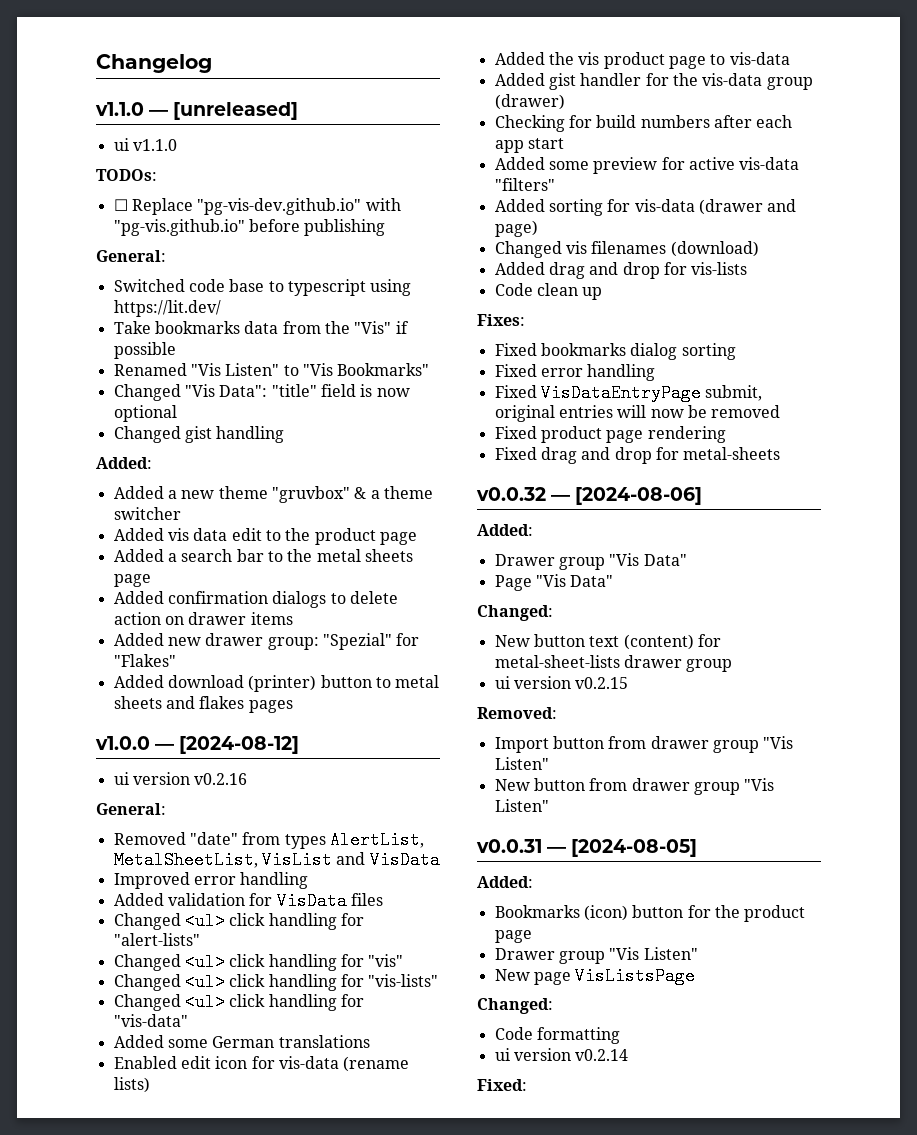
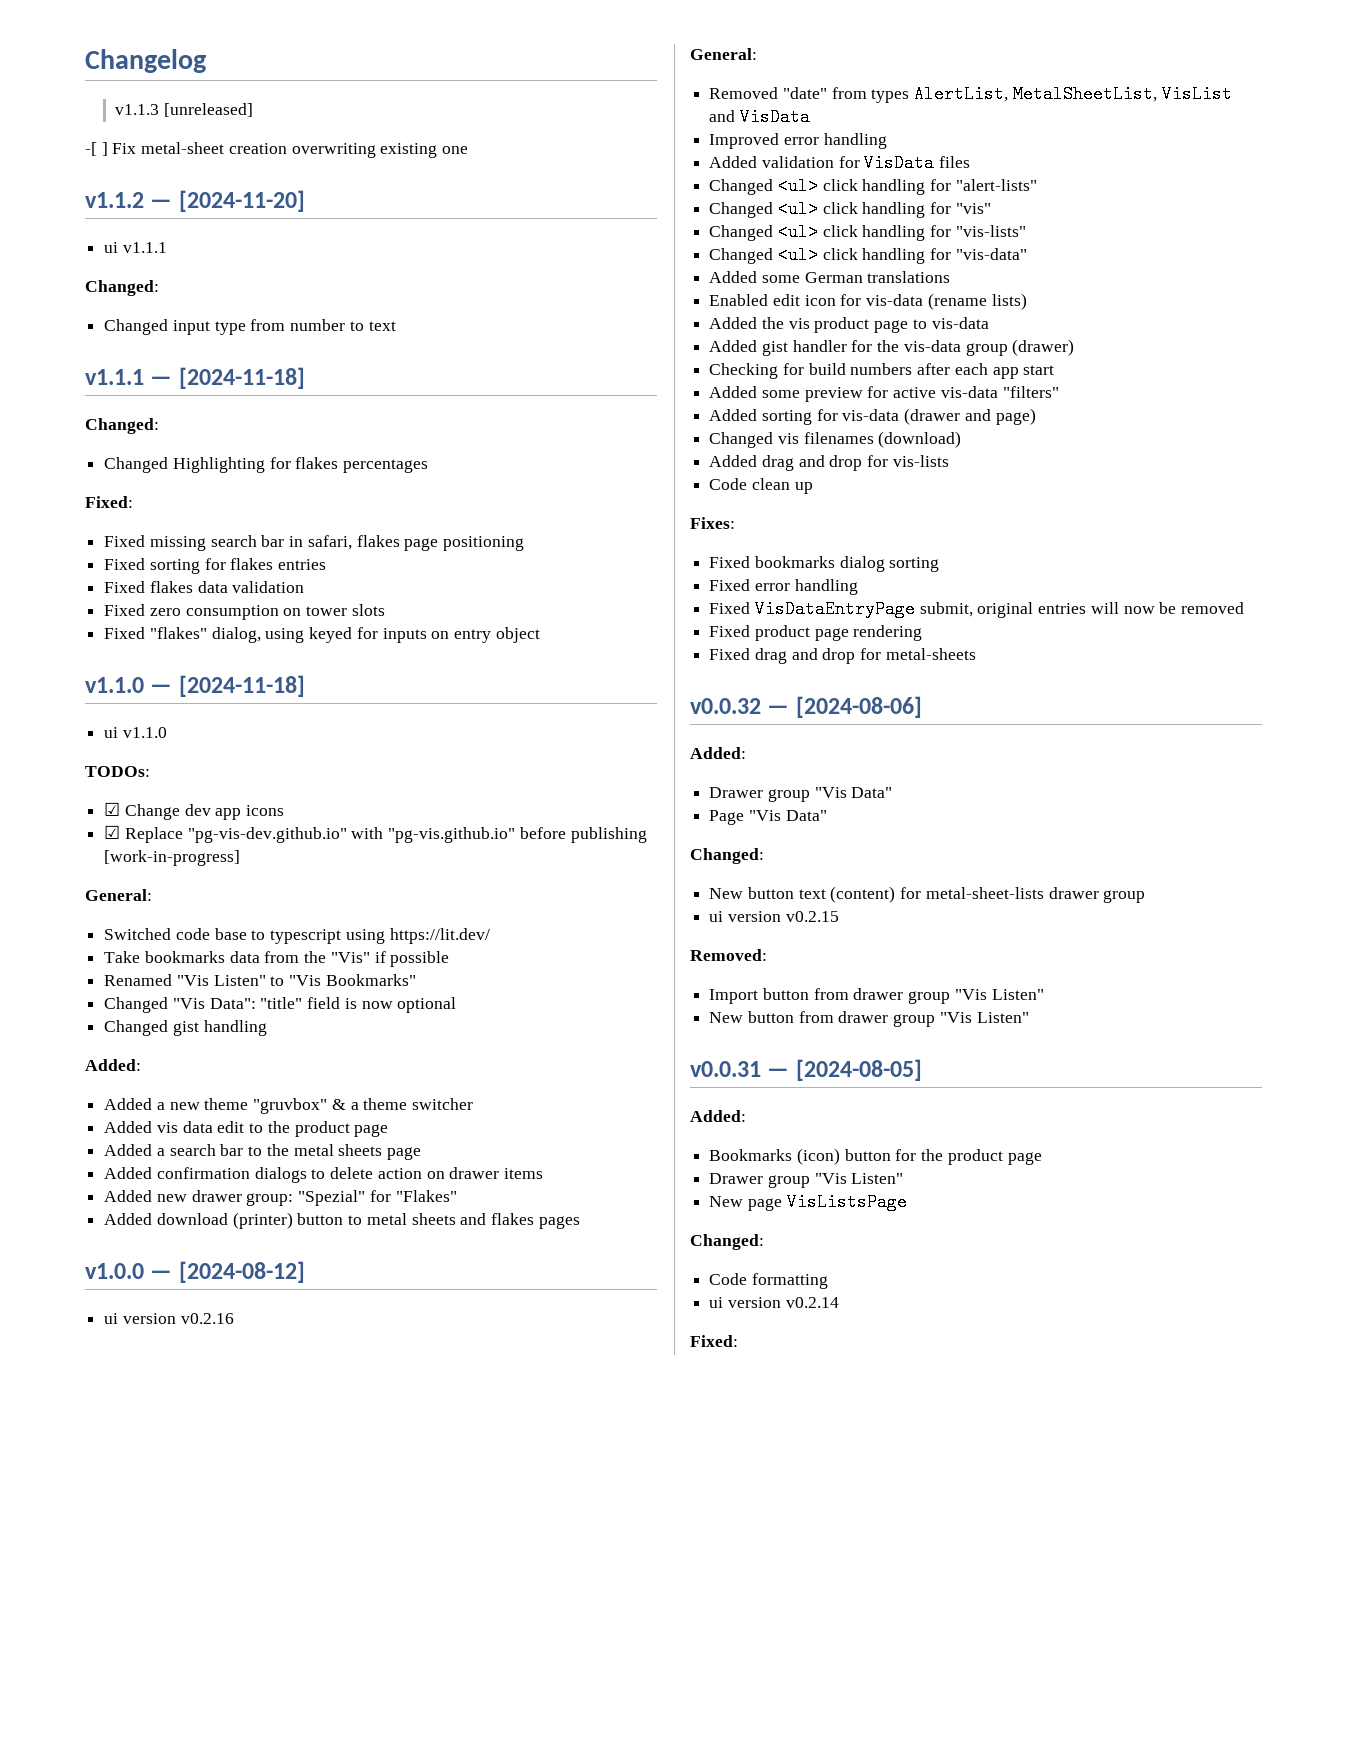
(212, 63) none -> [115,103,253,117] [85,142,469,158] [85,190,305,212] [104,242,167,253] [85,280,159,296] [104,319,396,335] [85,367,305,389] [85,418,159,434] [104,457,429,473] [85,496,133,508] [104,535,525,551] [104,558,327,574] [104,581,305,593] [104,604,385,620] [104,627,540,643] // v1.1.3 [unreleased] // -[ ] Fix metal-sheet creation overwriting existing one // v1.1.2 — [2024-11-20] // ui v1.1.1 // Changed: // Changed input type from number to text // v1.1.1 — [2024-11-18] // Changed: // Changed Highlighting for flakes percentages // Fixed: // Fixed missing search bar in safari, flakes page positioning // Fixed sorting for flakes entries // Fixed flakes data validation // Fixed zero consumption on tower slots // Fixed "flakes" dialog, using keyed for inputs on entry object
[173,102,299,120] [unreleased] -> [178,675,305,697] [2024-11-18]
[113,199,128,211] ☐ -> [104,802,285,820] [104,825,121,839] ☑ Change dev app icons // ☑
(386, 227) none -> [104,850,241,866] [work-in-progress]

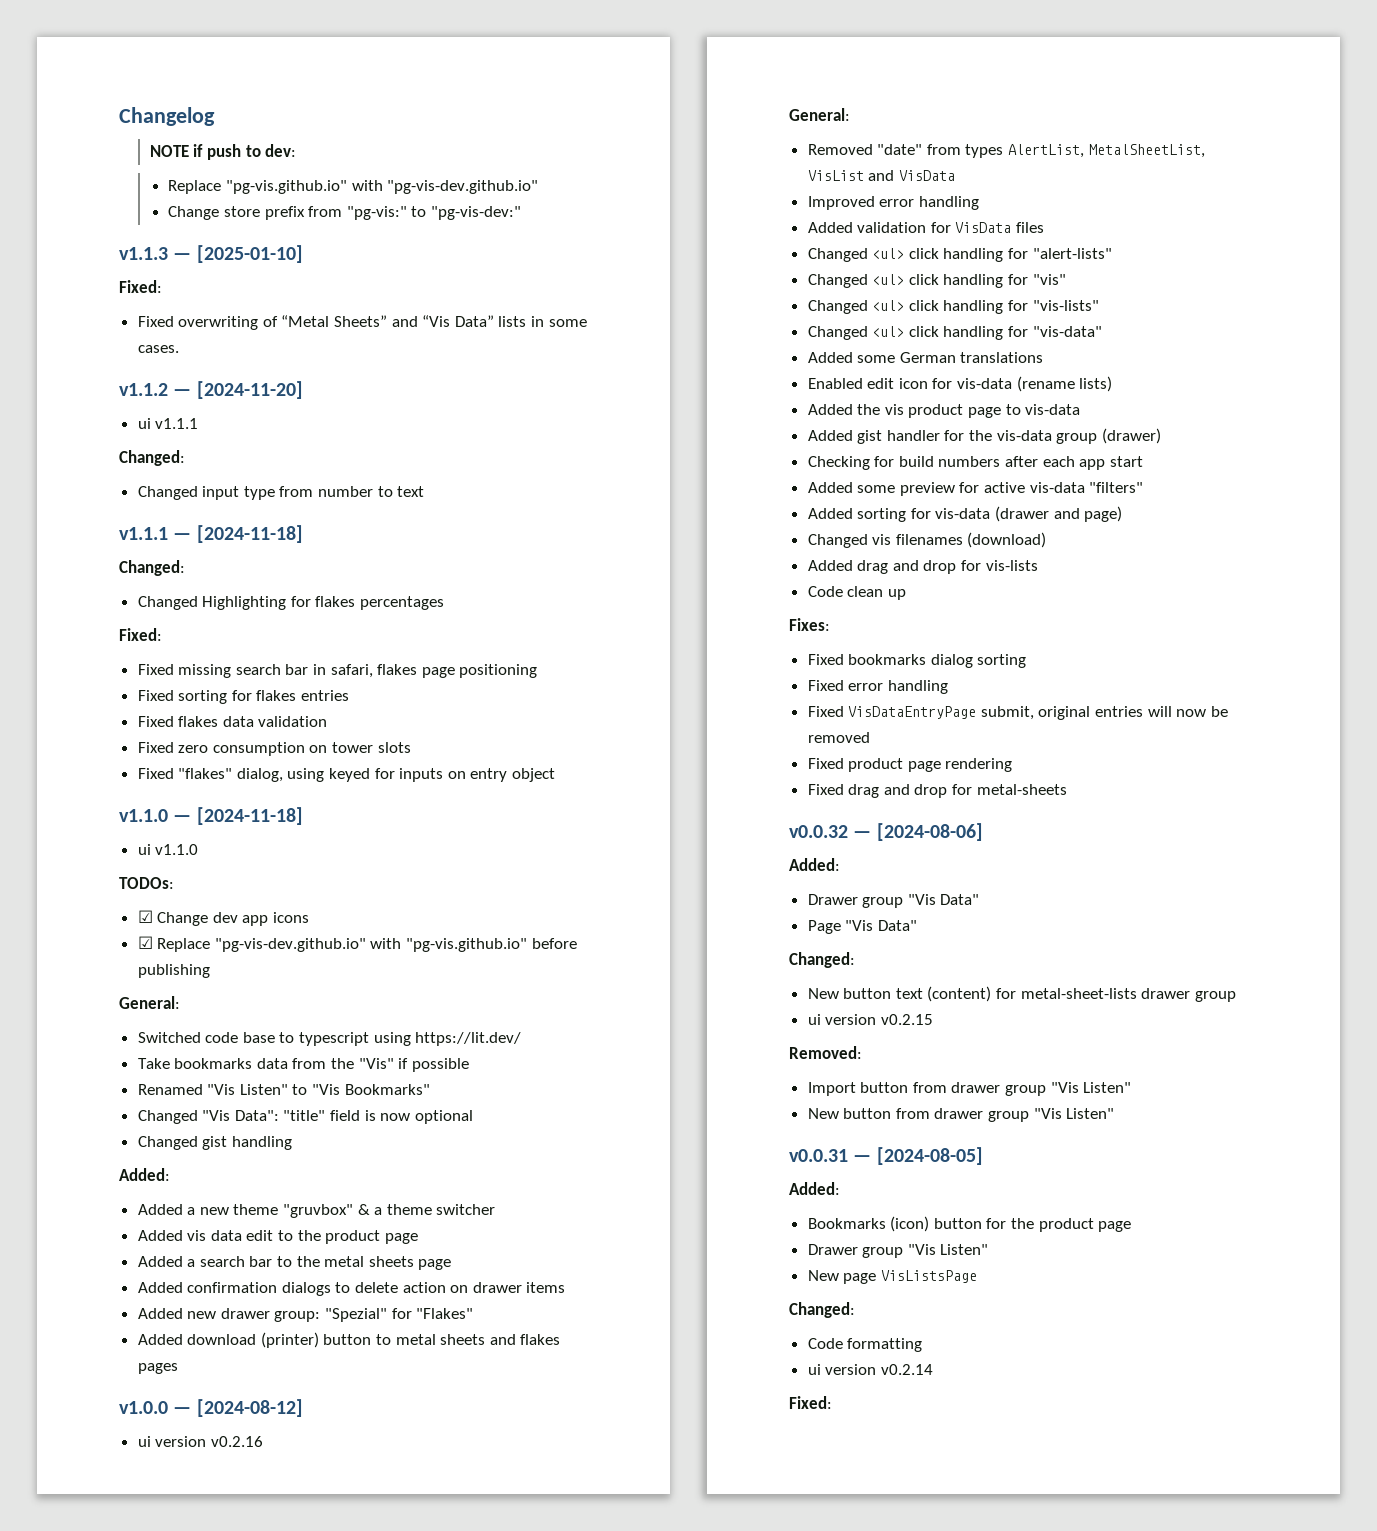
[115,103,253,117] [85,142,469,158] v1.1.3 [unreleased] // -[ ] Fix metal-sheet creation overwriting existing one -> [149,144,297,160] [168,180,539,194] [168,206,522,220] [119,245,303,263] [119,280,162,293] [137,315,587,330] [137,345,179,353] NOTE if push to dev: // Replace "pg-vis.github.io" with "pg-vis-dev.github.io" // Change store prefix from "pg-vis:" to "pg-vis-dev:" // v1.1.3 — [2025-01-10] // Fixed: // Fixed overwriting of “Metal Sheets” and “Vis Data” lists in some cases.
[104,850,241,866] [work-in-progress] -> (210, 971) none

